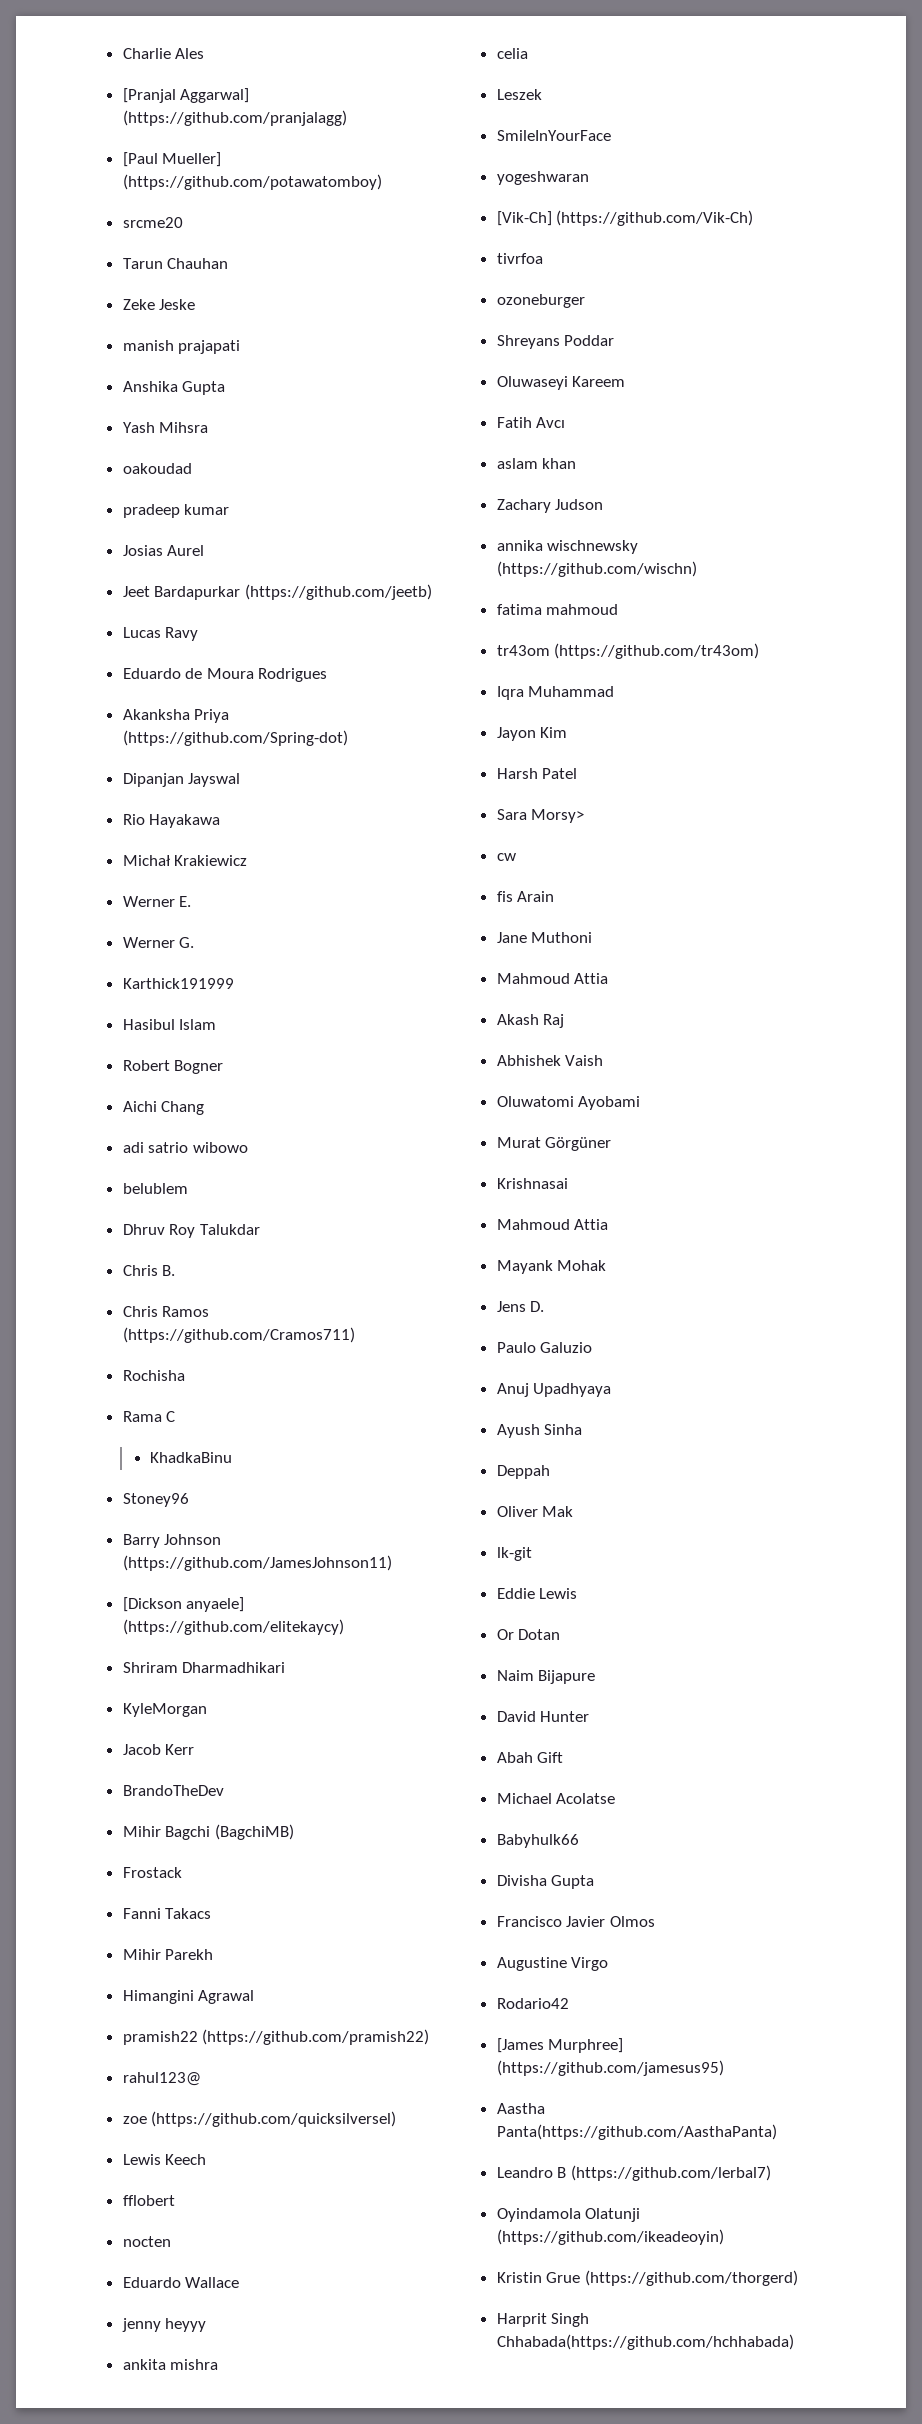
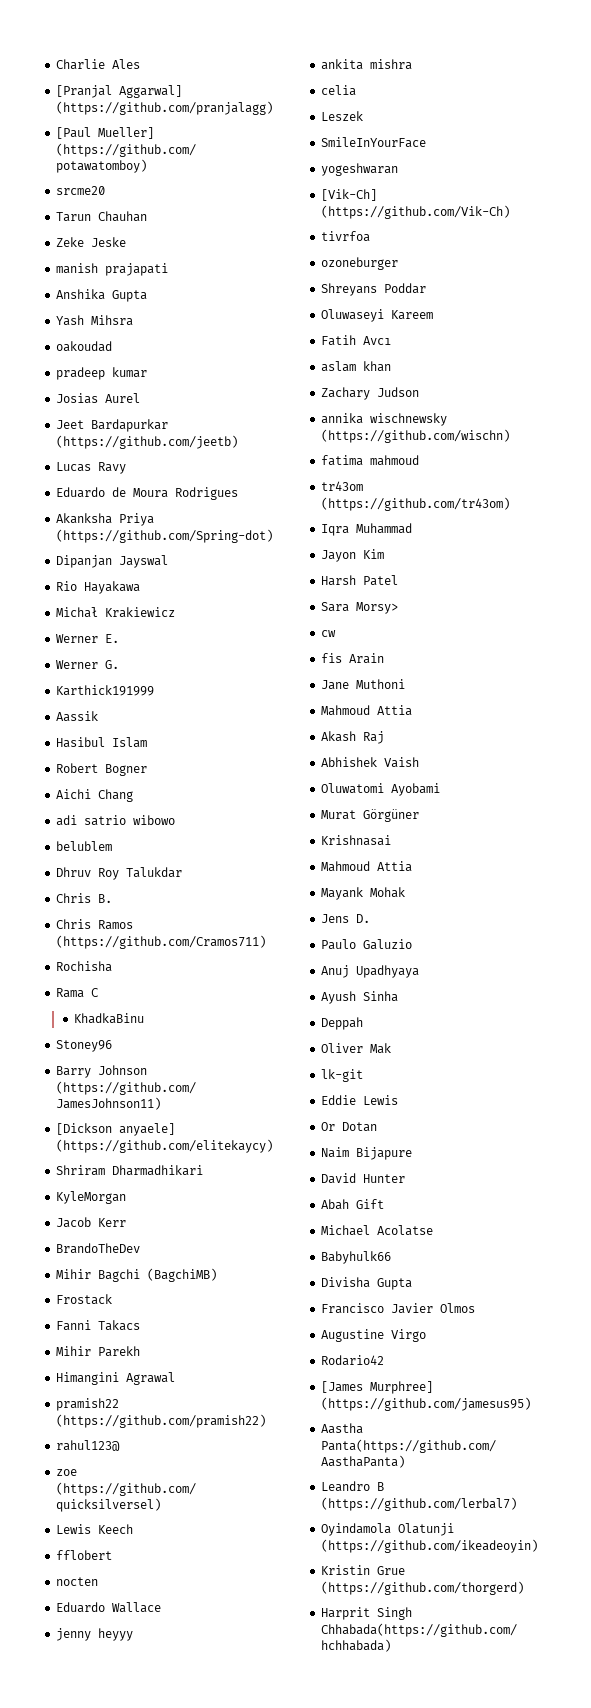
(234, 983) none -> [56,711,99,722] // Aassik

